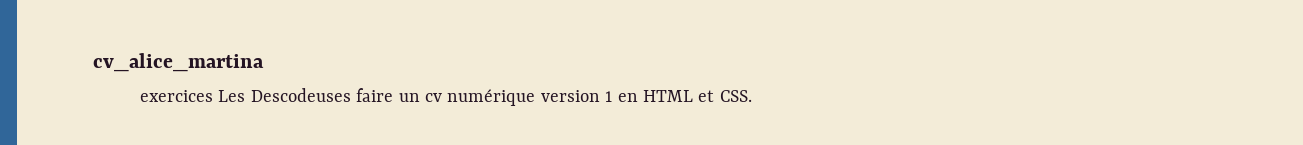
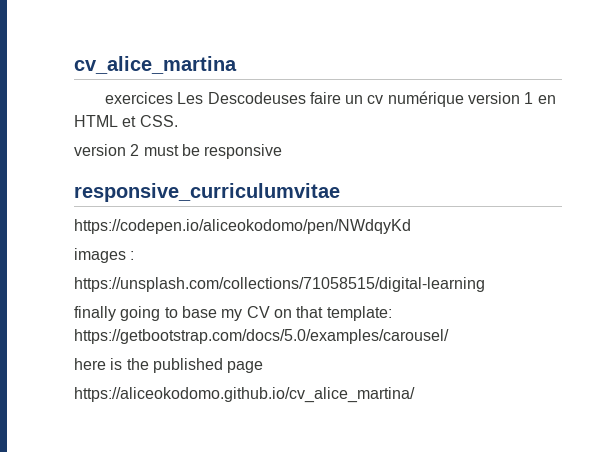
(752, 96) none -> [74,144,283,159] [74,183,340,202] [74,219,411,234] [74,248,135,263] [74,277,485,292] [74,306,392,321] [74,329,449,344] [74,358,264,373] [74,387,415,403] // version 2 must be responsive // responsive_curriculumvitae // https://codepen.io/aliceokodomo/pen/NWdqyKd // images : // https://unsplash.com/collections/71058515/digital-learning // finally going to base my CV on that template: https://getbootstrap.com/docs/5.0/examples/carousel/ // here is the published page // https://aliceokodomo.github.io/cv_alice_martina/

